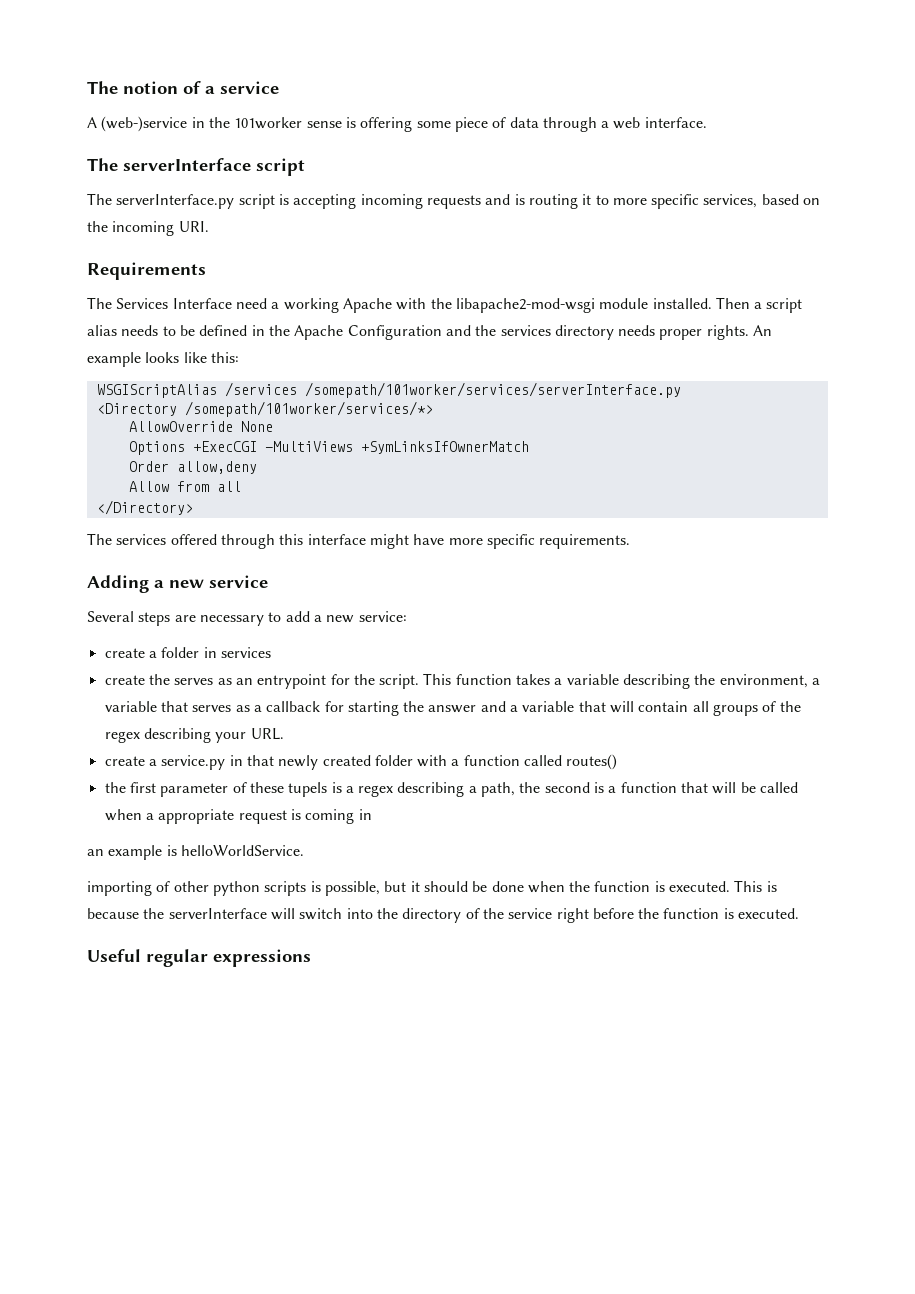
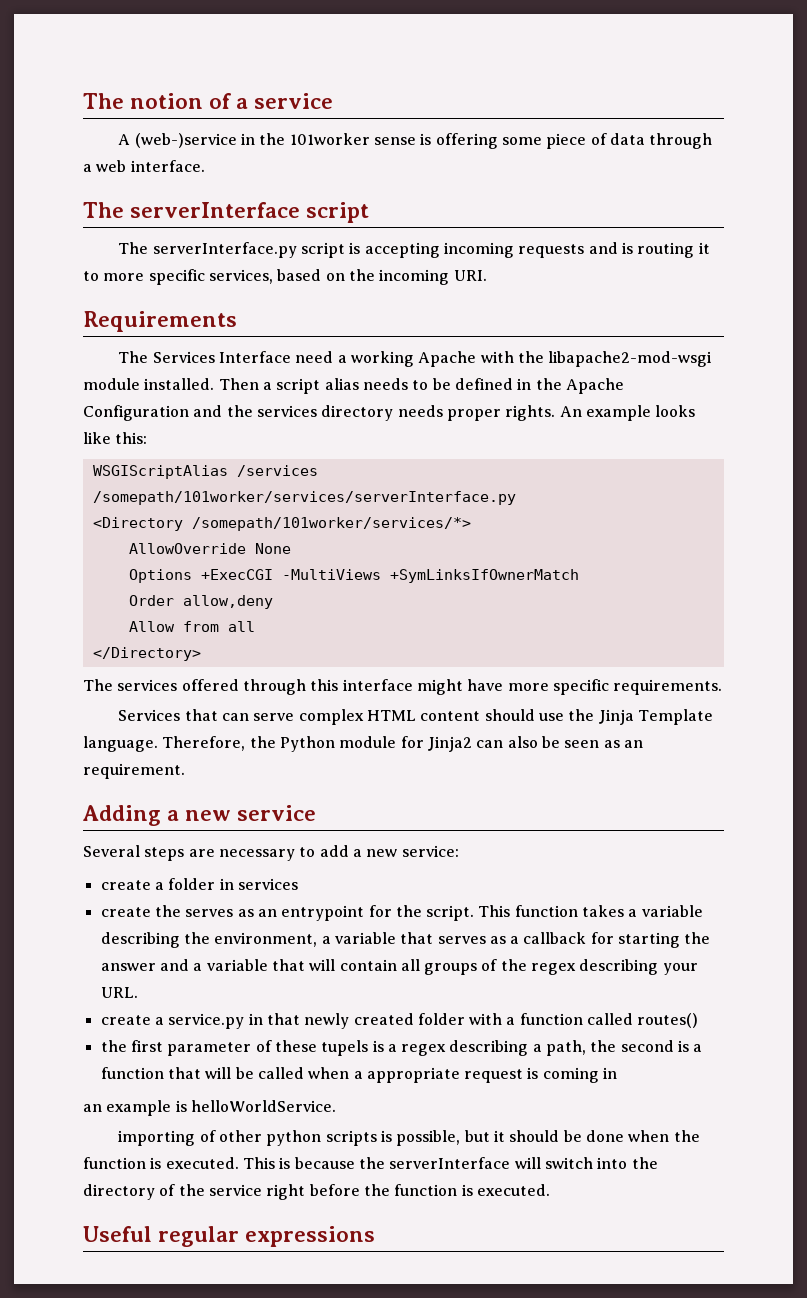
(631, 541) none -> [118,709,713,725] [83,736,643,752] [83,763,185,779] // Services that can serve complex HTML content should use the Jinja Template language. Therefore, the Python module for Jinja2 can also be seen as an requirement.

